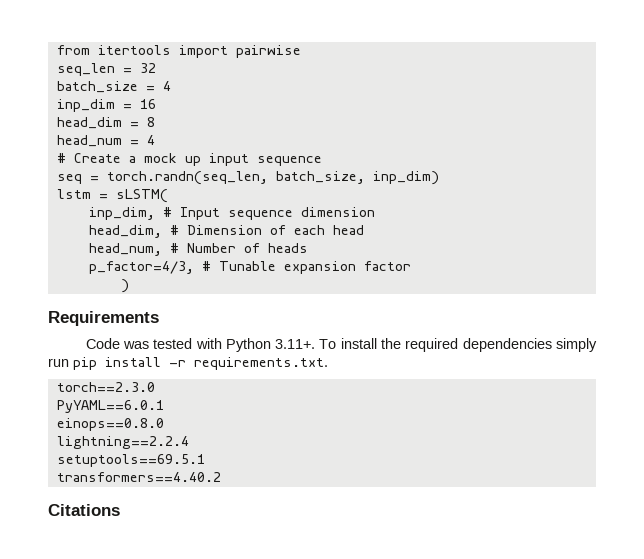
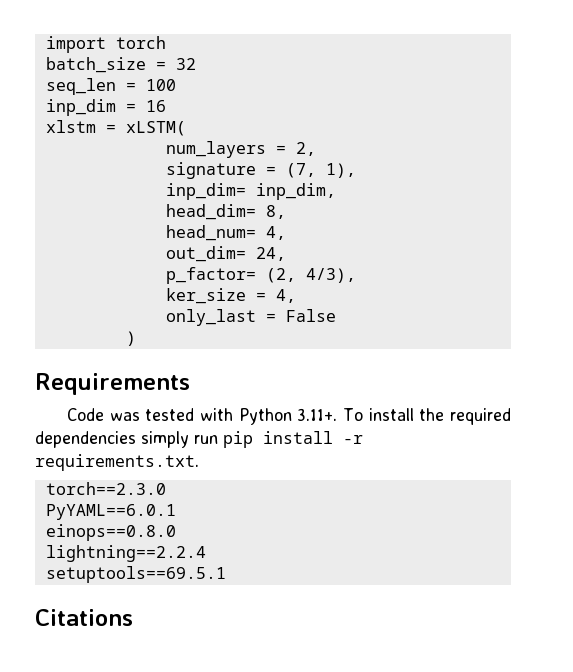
[56,45,301,58] [56,63,156,76] [56,81,171,93] [56,99,156,112] [56,117,155,129] [56,135,155,147] [56,153,322,166] [56,171,439,185] [56,189,168,203] [88,207,375,220] [88,225,364,238] [88,243,308,256] [88,261,411,274] from itertools import pairwise // seq_len = 32 // batch_size = 4 // inp_dim = 16 // head_dim = 8 // head_num = 4 // # Create a mock up input sequence // seq = torch.randn(seq_len, batch_size, inp_dim) // lstm = sLSTM( // inp_dim, # Input sequence dimension // head_dim, # Dimension of each head // head_num, # Number of heads // p_factor=4/3, # Tunable expansion factor -> [45,36,166,53] [45,57,196,73] [45,78,176,95] [45,99,166,116] [45,120,186,136] [165,141,316,158] [165,162,356,179] [165,183,336,200] [165,204,286,220] [165,225,286,241] [165,246,286,262] [165,267,356,284] [165,288,296,304] [165,309,336,326] import torch // batch_size = 32 // seq_len = 100 // inp_dim = 16 // xlstm = xLSTM( // num_layers = 2, // signature = (7, 1), // inp_dim= inp_dim, // head_dim= 8, // head_num= 4, // out_dim= 24, // p_factor= (2, 4/3), // ker_size = 4, // only_last = False
[56,472,221,482] // transformers==4.40.2 -> (226, 574) none

